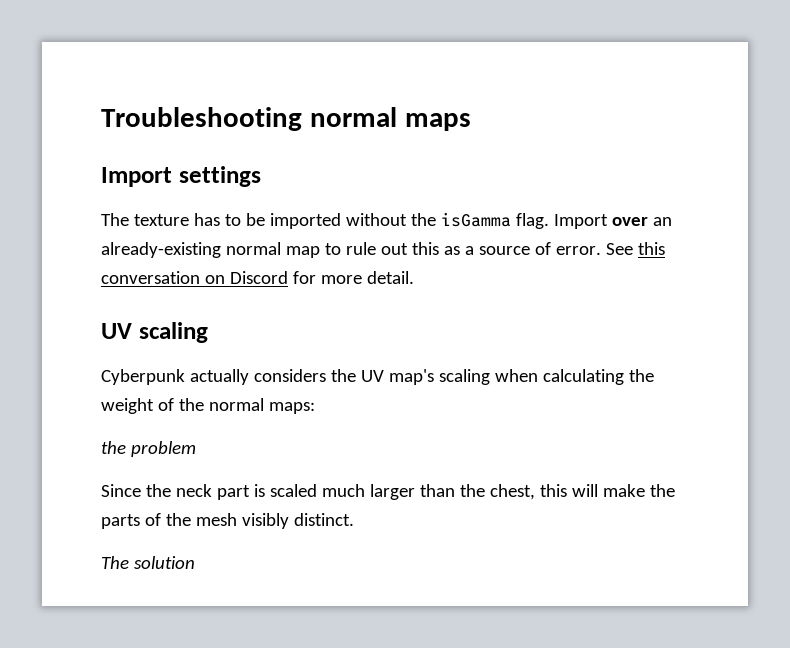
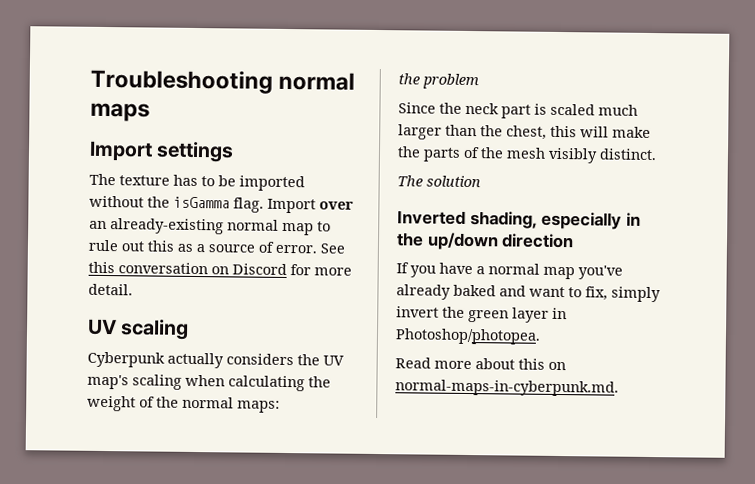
(195, 562) none -> [397,210,641,230] [396,232,575,251] [396,262,623,280] [396,284,661,303] [396,306,567,323] [395,328,541,345] [395,357,566,371] [395,379,619,397] // Inverted shading, especially in the up/down direction // If you have a normal map you've already baked and want to fix, simply invert the green layer in Photoshop/photopea. // Read more about this on normal-maps-in-cyberpunk.md.

